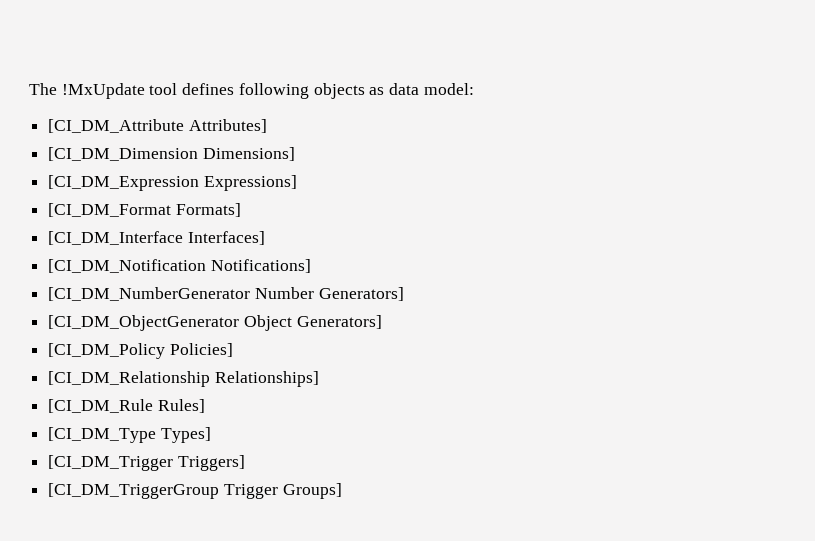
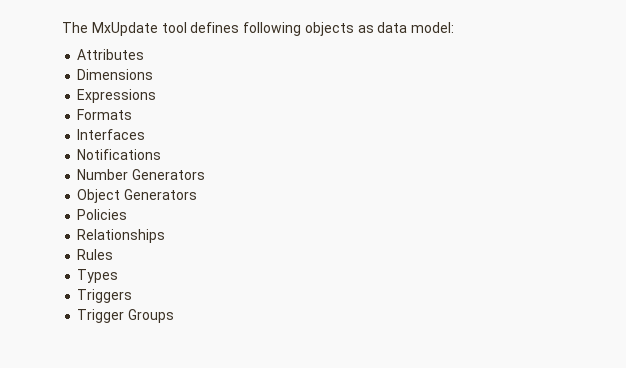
[61,83,145,99] !MxUpdate -> [91,22,158,36] MxUpdate
[48,119,267,133] [48,147,295,161] [48,175,297,191] [48,203,241,217] [48,231,265,245] [48,259,311,273] [48,287,404,301] [48,315,382,331] [48,343,233,359] [48,371,319,387] [48,399,205,413] [48,427,211,443] [48,455,245,471] [48,483,342,499] [CI_DM_Attribute Attributes] // [CI_DM_Dimension Dimensions] // [CI_DM_Expression Expressions] // [CI_DM_Format Formats] // [CI_DM_Interface Interfaces] // [CI_DM_Notification Notifications] // [CI_DM_NumberGenerator Number Generators] // [CI_DM_ObjectGenerator Object Generators] // [CI_DM_Policy Policies] // [CI_DM_Relationship Relationships] // [CI_DM_Rule Rules] // [CI_DM_Type Types] // [CI_DM_Trigger Triggers] // [CI_DM_TriggerGroup Trigger Groups] -> [77,49,145,60] [77,69,154,80] [77,89,157,103] [77,109,133,120] [77,129,146,140] [77,149,162,160] [77,169,206,180] [77,189,198,203] [77,209,128,220] [77,229,166,243] [77,249,114,260] [77,269,119,283] [77,289,133,303] [77,309,175,323] Attributes // Dimensions // Expressions // Formats // Interfaces // Notifications // Number Generators // Object Generators // Policies // Relationships // Rules // Types // Triggers // Trigger Groups

